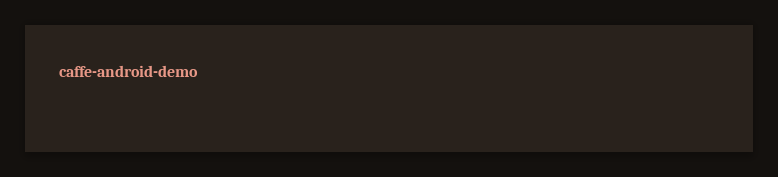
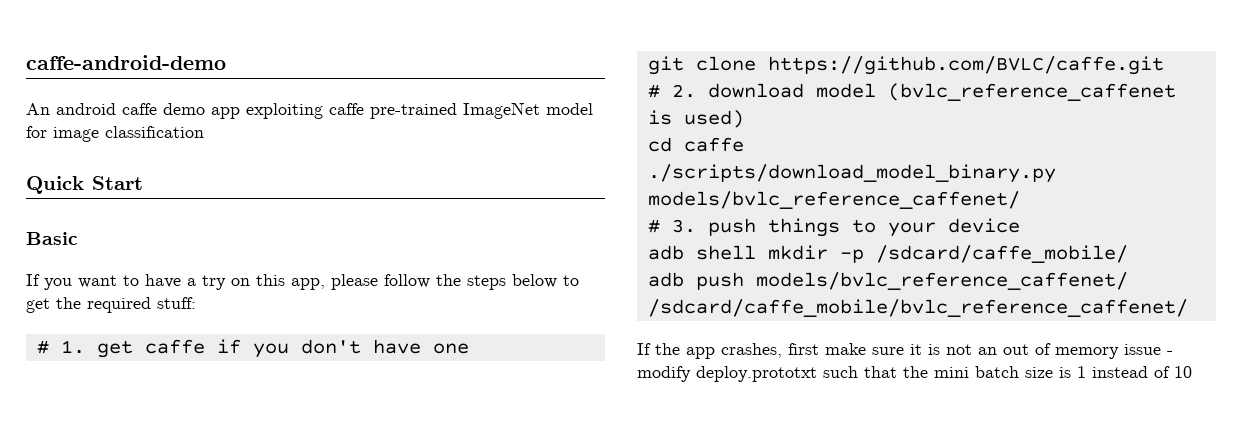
(198, 71) none -> [26,102,593,119] [26,126,204,142] [26,176,143,194] [26,232,78,245] [26,274,579,290] [26,297,196,313] [36,339,469,358] [647,56,1164,75] [647,83,1176,101] [647,110,744,128] [647,137,744,152] [647,164,1056,183] [647,191,1020,209] [647,218,1020,237] [647,245,1128,263] [647,272,1128,290] [647,299,1188,317] [637,343,1173,359] [637,366,1192,382] // An android caffe demo app exploiting caffe pre-trained ImageNet model for image classification // Quick Start // Basic // If you want to have a try on this app, please follow the steps below to get the required stuff: // # 1. get caffe if you don't have one // git clone https://github.com/BVLC/caffe.git // # 2. download model (bvlc_reference_caffenet is used) // cd caffe // ./scripts/download_model_binary.py models/bvlc_reference_caffenet/ // # 3. push things to your device // adb shell mkdir -p /sdcard/caffe_mobile/ // adb push models/bvlc_reference_caffenet/ /sdcard/caffe_mobile/bvlc_reference_caffenet/ // If the app crashes, first make sure it is not an out of memory issue - modify deploy.prototxt such that the mini batch size is 1 instead of 10

